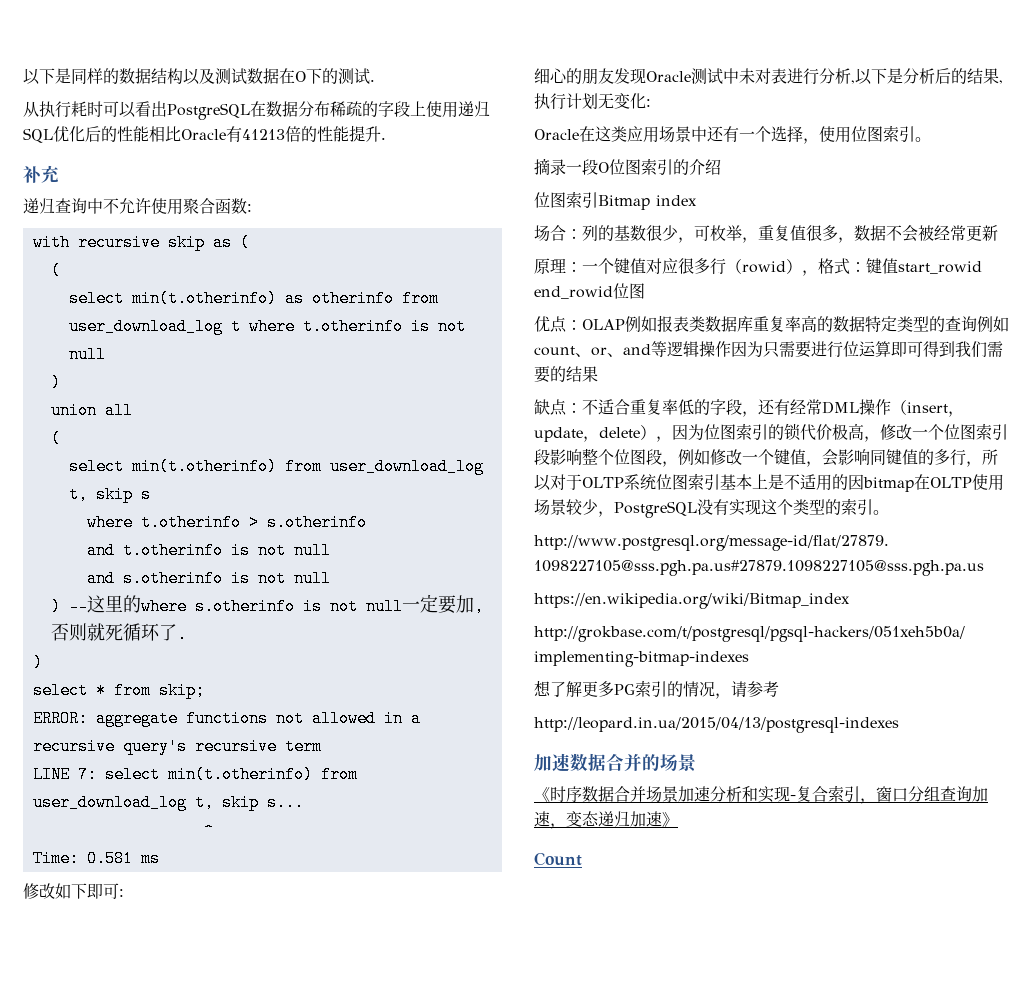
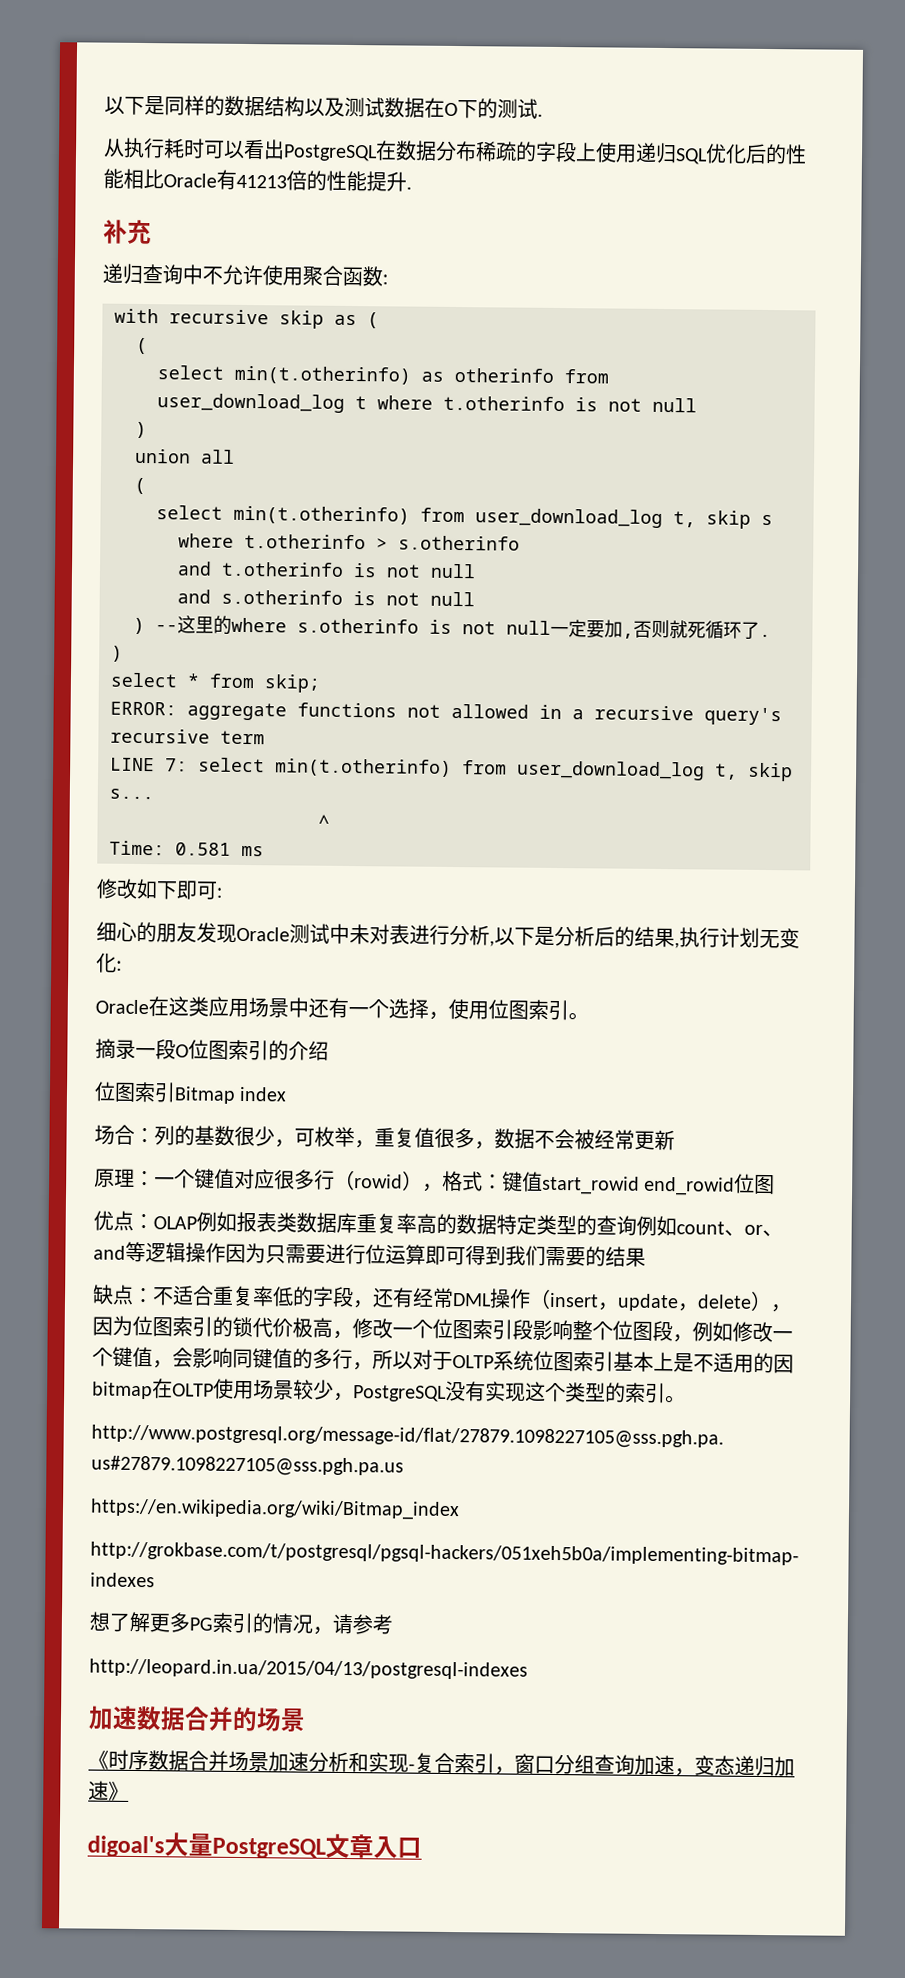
[534,852,582,866] Count -> [87,1832,422,1859] digoal's大量PostgreSQL文章入口

